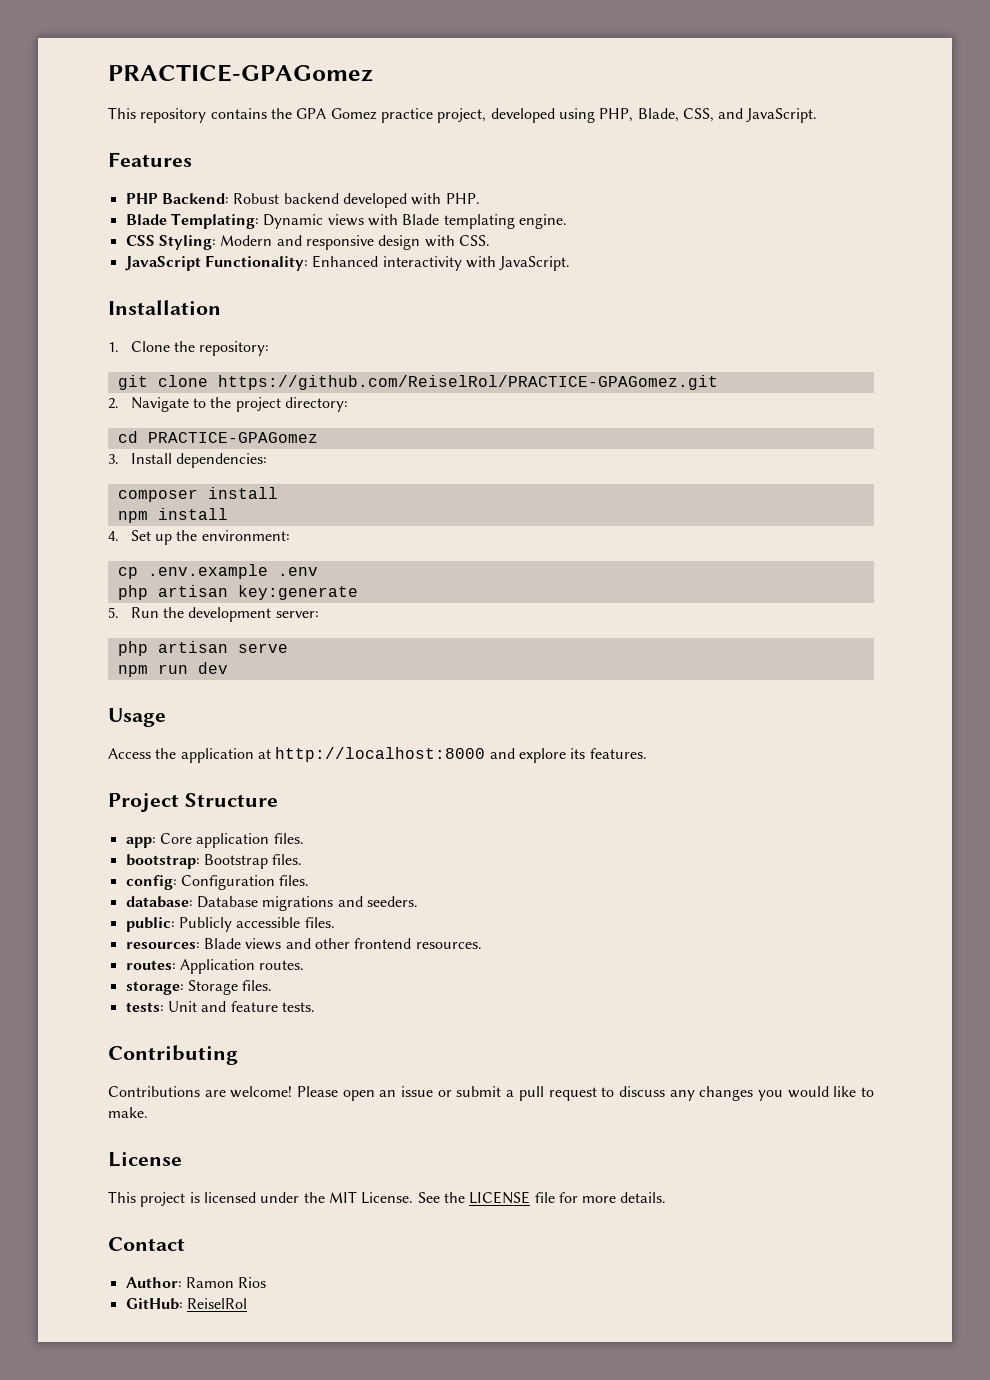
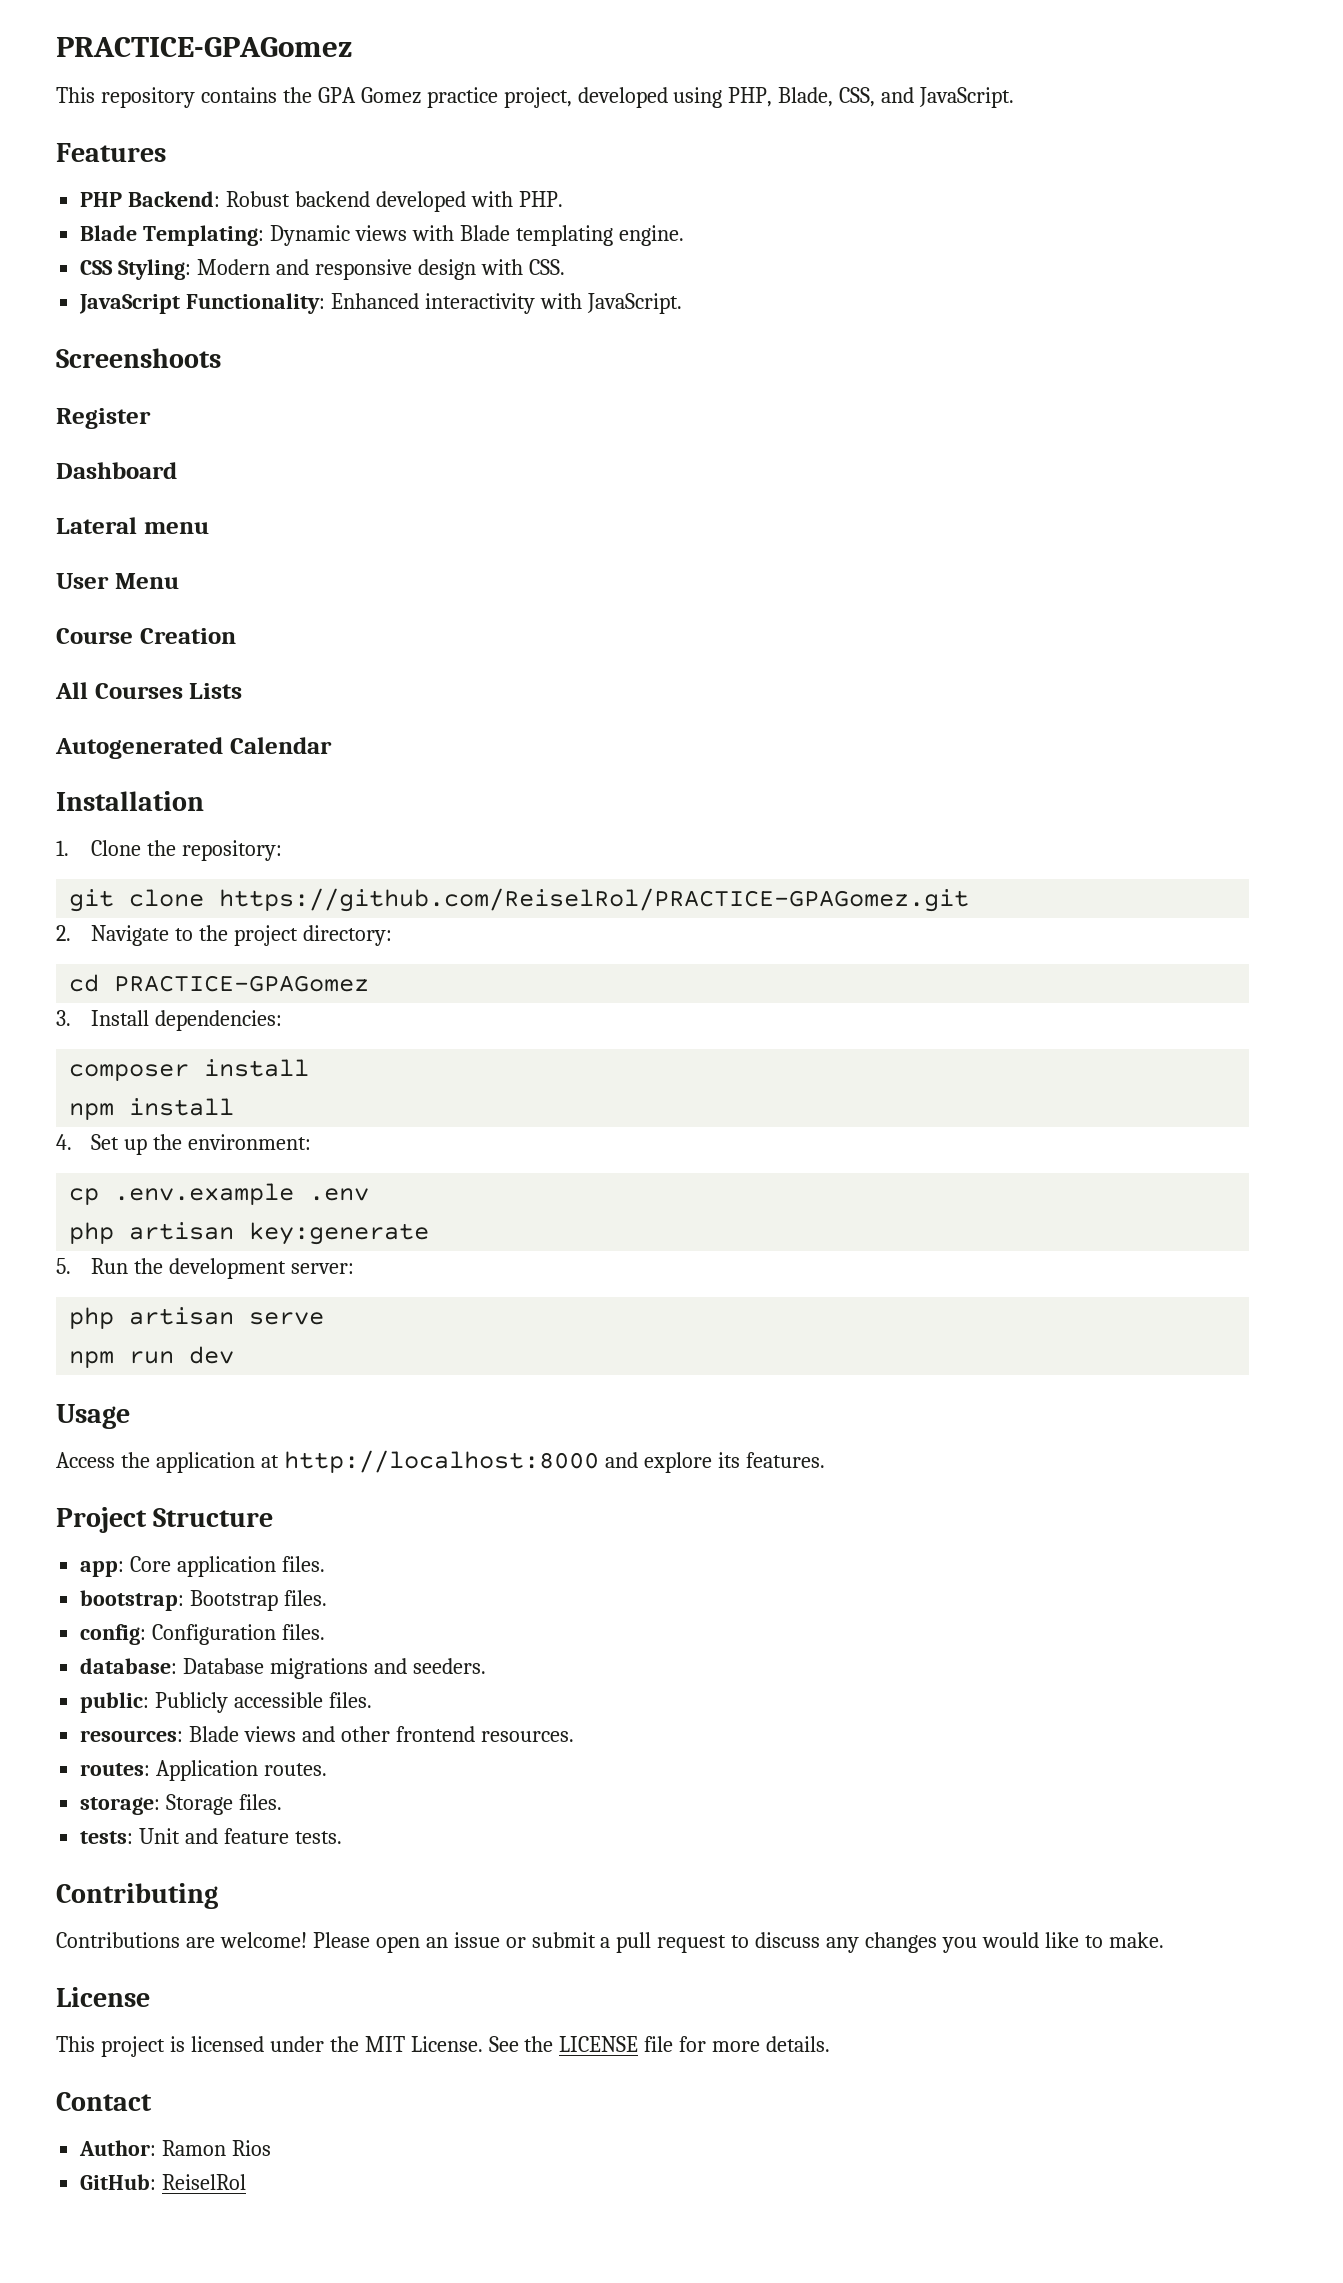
(571, 263) none -> [56,348,221,368] [56,408,151,429] [56,462,177,479] [56,517,209,534] [56,573,179,589] [56,628,236,644] [55,682,243,699] [55,737,332,759] // Screenshoots // Register // Dashboard // Lateral menu // User Menu // Course Creation // All Courses Lists // Autogenerated Calendar

